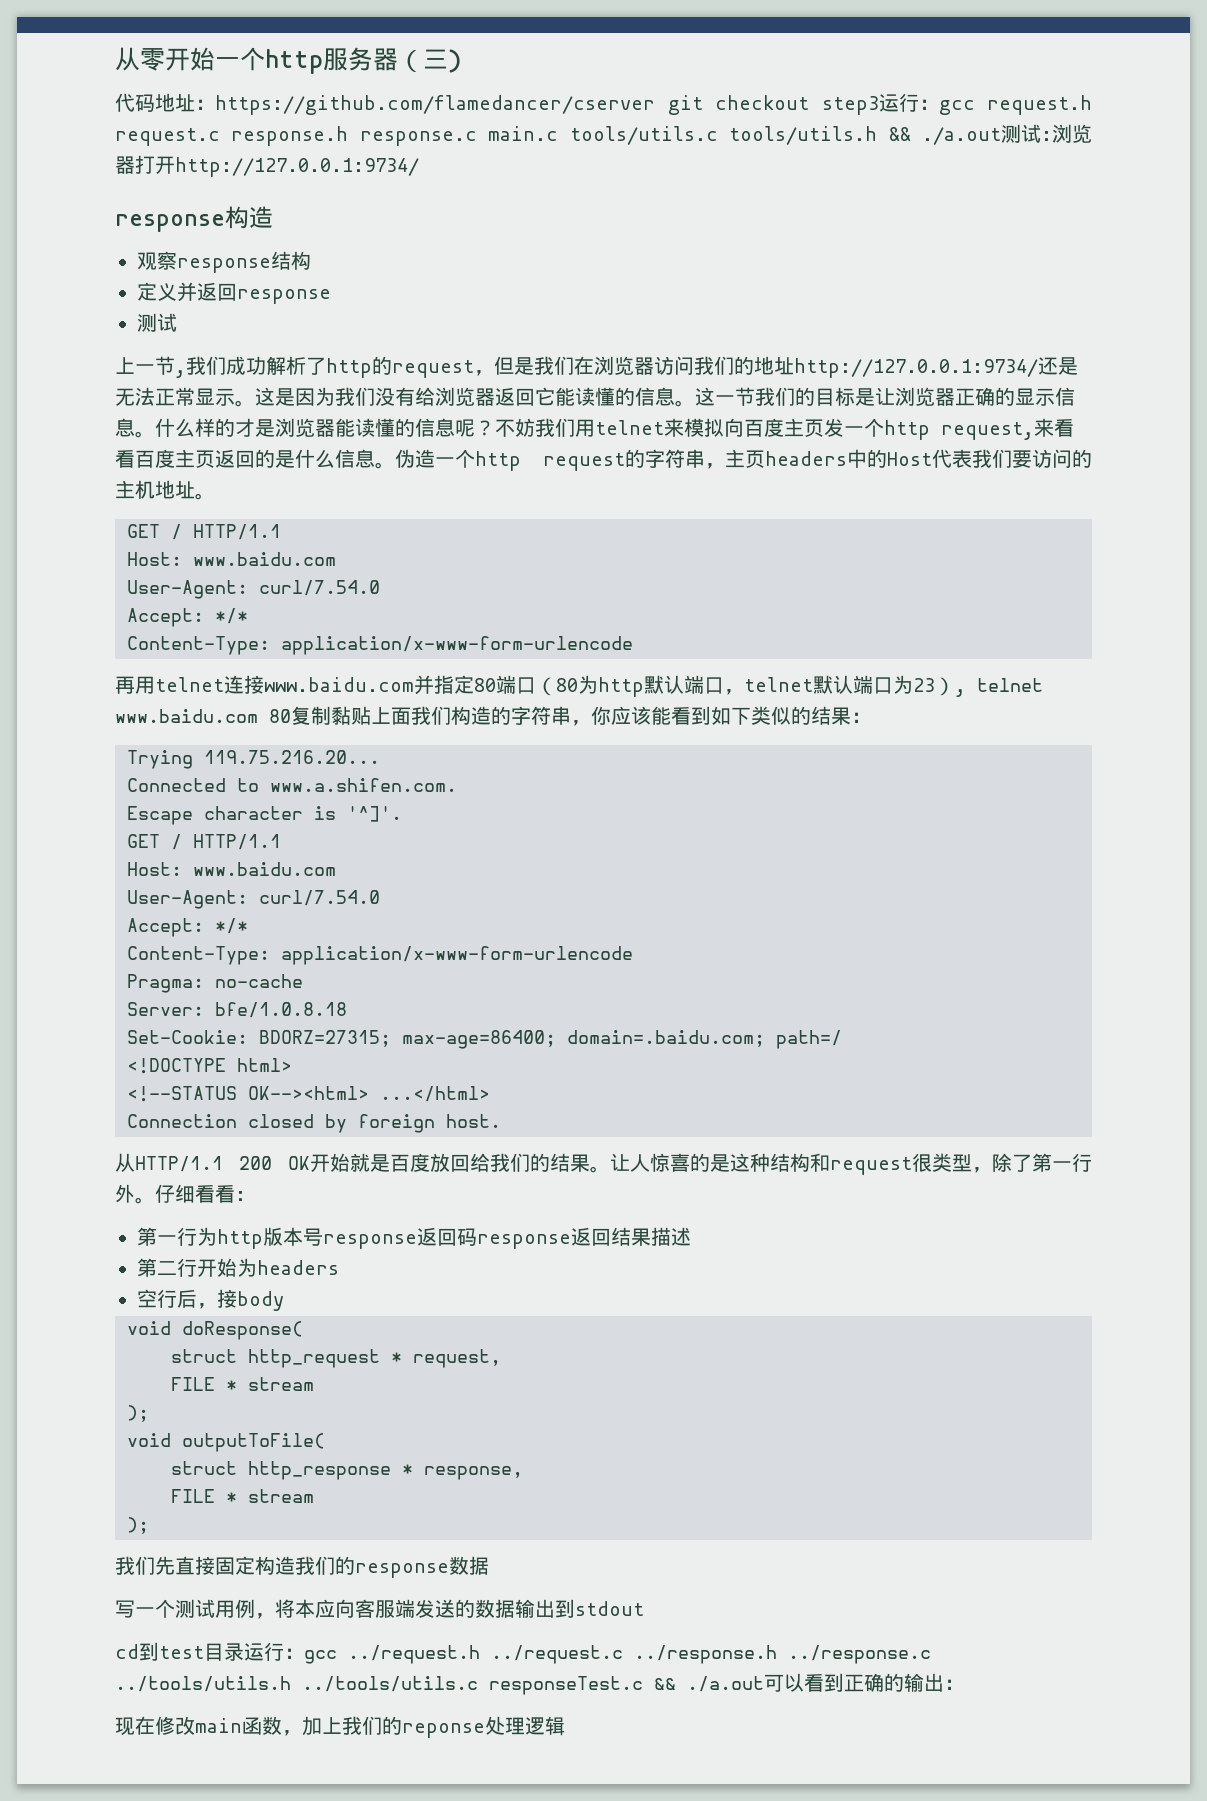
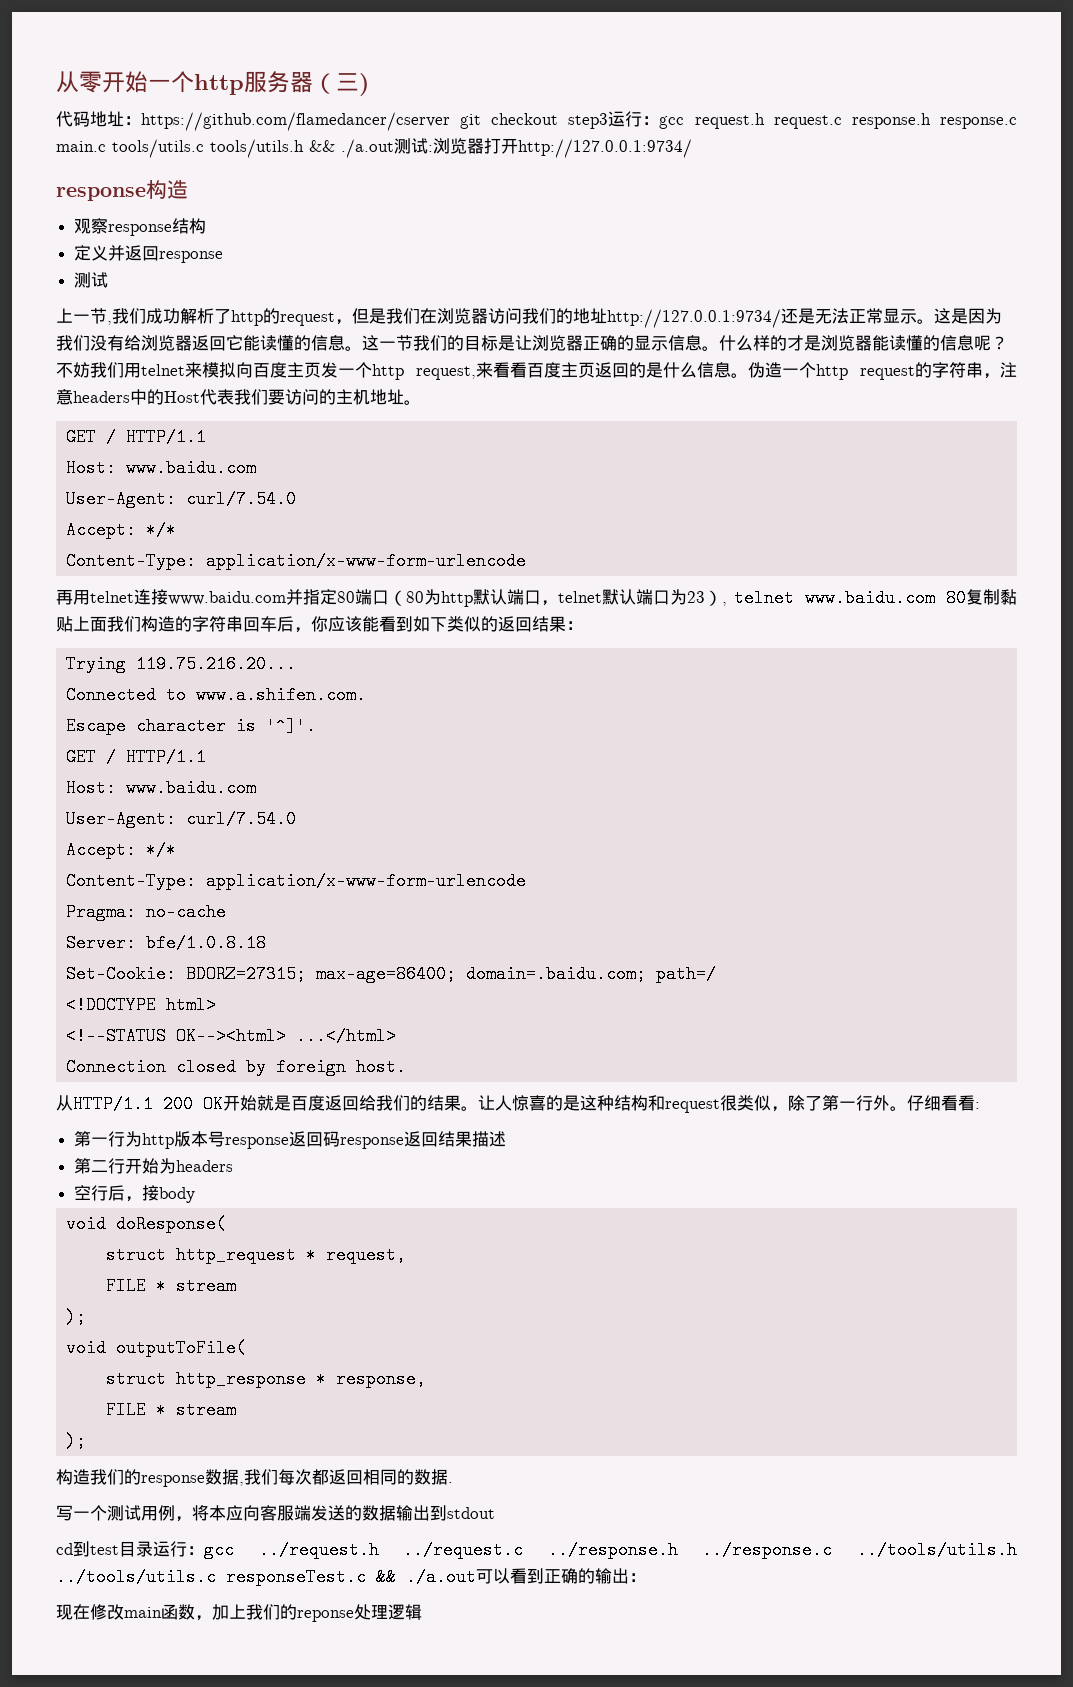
[725,449,765,468] 主页 -> [1000,362,1017,378] [56,389,73,405] 注意
(571, 715) none -> [243,616,294,632] 回车后
(811, 715) none -> [498,616,532,632] 返回
[430,1153,450,1172] 放 -> [325,1095,342,1111] 返
[952,1154,972,1172] 型 -> [754,1095,771,1111] 似
[115,1556,255,1575] 我们先直接固定 -> (86, 1441) none
(489, 1565) none -> [239,1469,453,1486] ,我们每次都返回相同的数据.

